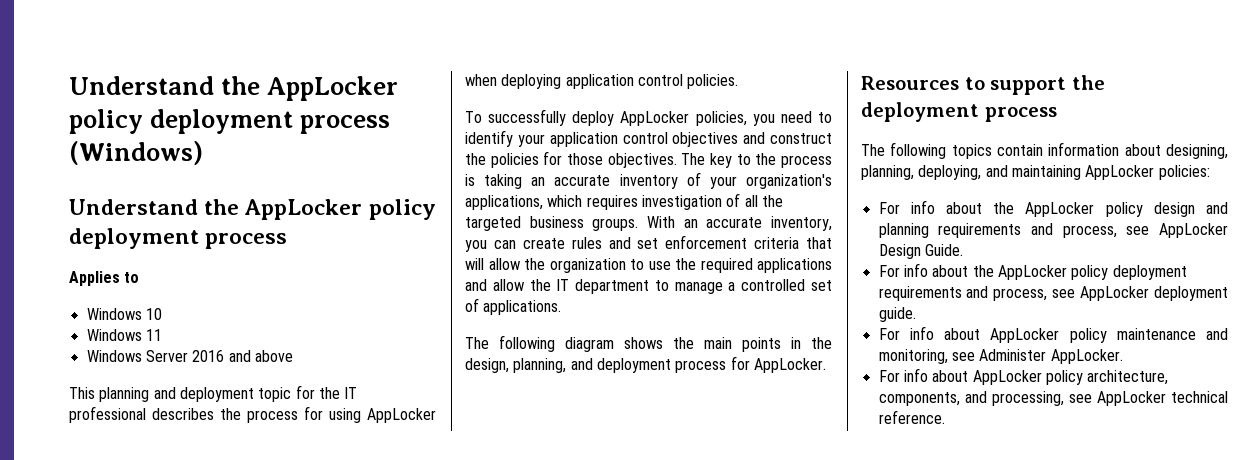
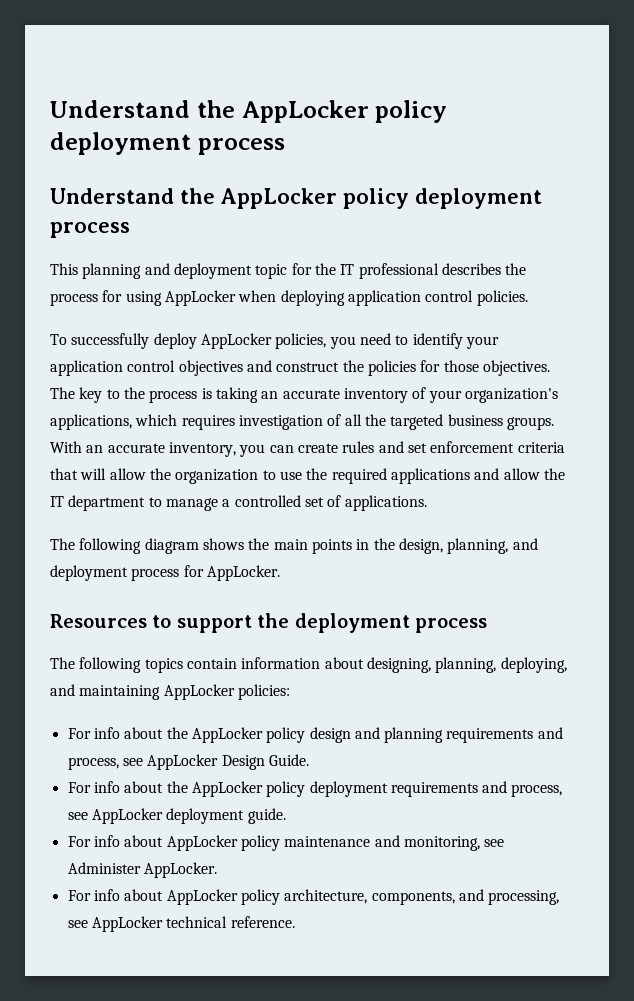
[69,76,399,101] [69,109,391,134] [69,141,203,165] [69,199,436,220] [69,228,288,249] [69,271,140,286] [86,308,162,320] [86,329,162,341] [86,350,293,362] Understand the AppLocker policy deployment process (Windows) // Understand the AppLocker policy deployment process // Applies to // Windows 10 // Windows 11 // Windows Server 2016 and above -> [50,100,448,123] [50,132,285,155] [50,188,542,209] [50,222,130,238] Understand the AppLocker policy deployment process // Understand the AppLocker policy deployment process

